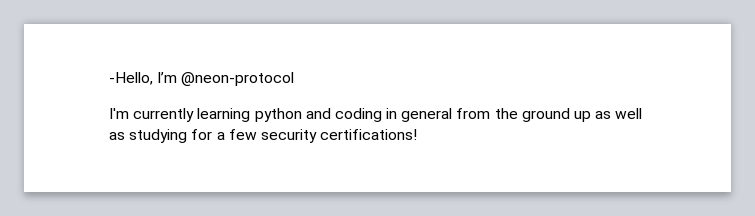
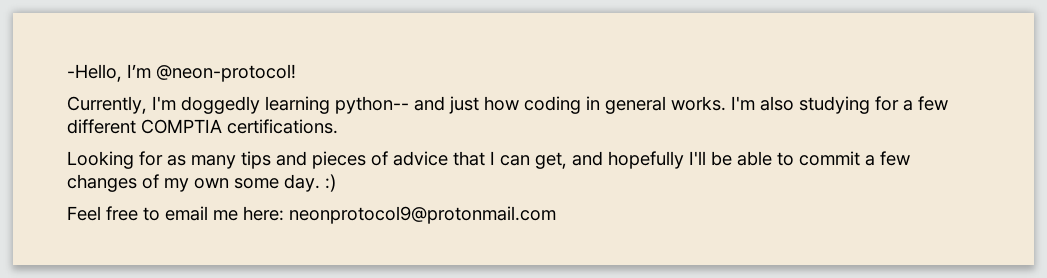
[181,72,295,86] [109,108,643,122] [109,129,418,143] @neon-protocol // I'm currently learning python and coding in general from the ground up as well as studying for a few security certifications! -> [156,64,296,82] [67,96,948,114] [67,119,338,134] [67,151,910,169] [67,174,336,192] [67,206,556,224] @neon-protocol! // Currently, I'm doggedly learning python-- and just how coding in general works. I'm also studying for a few different COMPTIA certifications. // Looking for as many tips and pieces of advice that I can get, and hopefully I'll be able to commit a few changes of my own some day. :) // Feel free to email me here: neonprotocol9@protonmail.com

